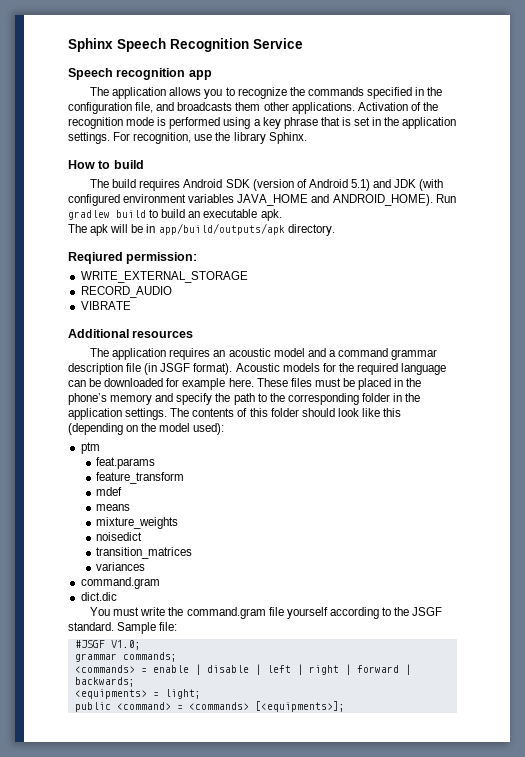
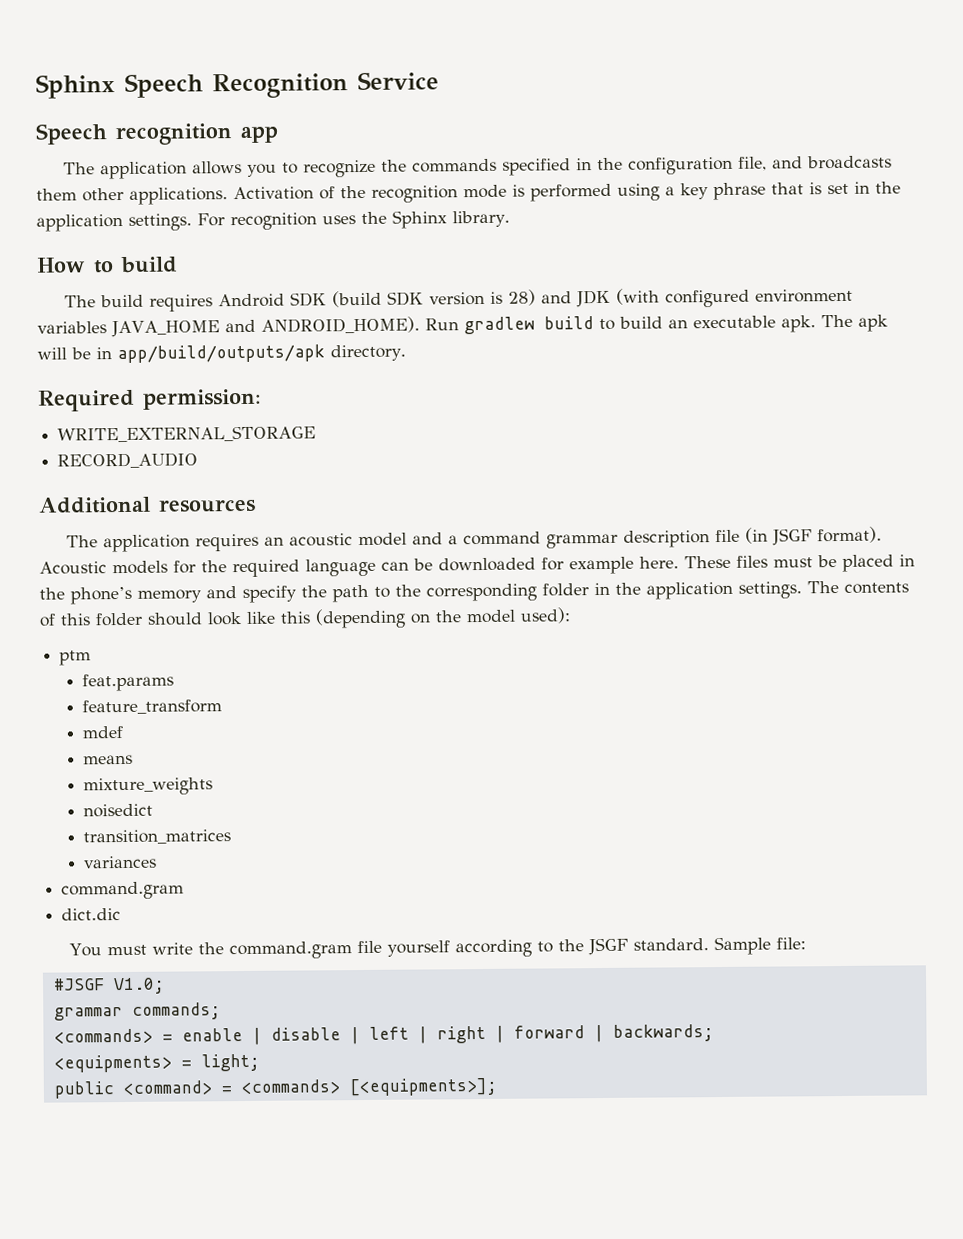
[133,132,307,144] recognition, use the library Sphinx. -> [230,210,510,231] recognition uses the Sphinx library.
[252,179,370,191] (version of Android 5.1) -> [332,289,537,308] (build SDK version is 28)
(282, 215) // -> (816, 324) none
[68,252,123,264] Reqiured -> [38,389,135,412] Required
[80,301,131,310] // VIBRATE -> (199, 460) none

